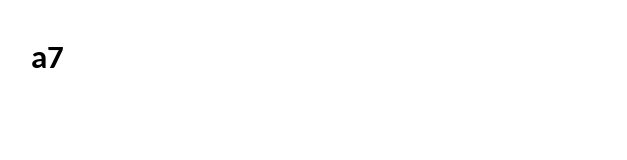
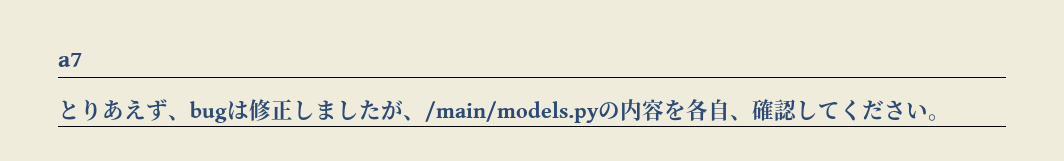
(64, 57) none -> [58,99,950,123] // とりあえず、bugは修正しましたが、/main/models.pyの内容を各自、確認してください。

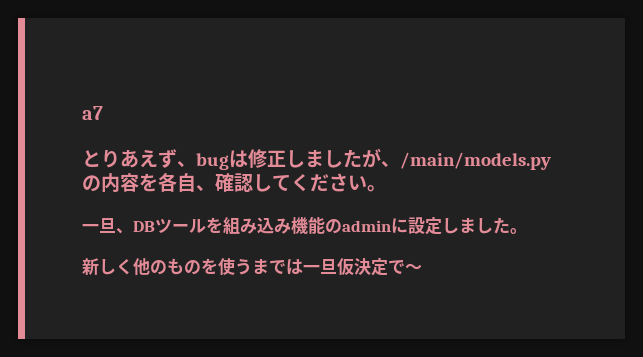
(950, 117) none -> [82,216,527,235] [82,258,422,276] // 一旦、DBツールを組み込み機能のadminに設定しました。 // 新しく他のものを使うまでは一旦仮決定で～

